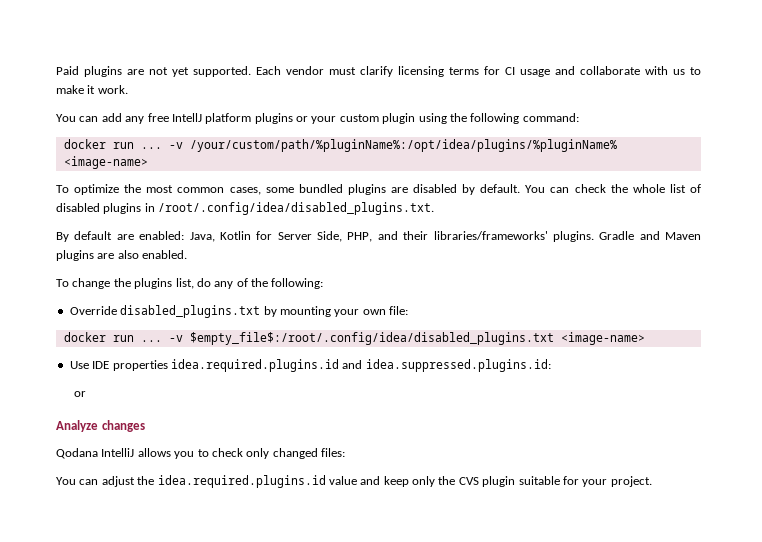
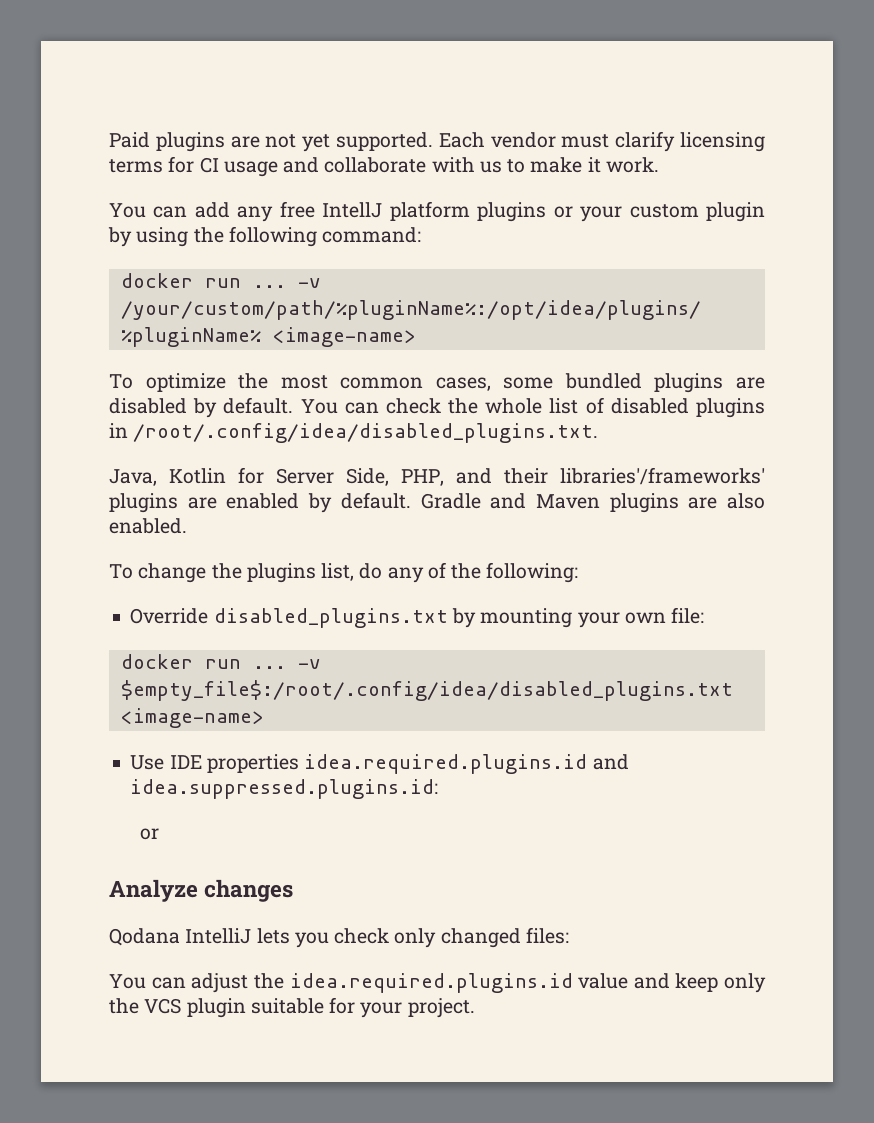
(416, 118) none -> [108,227,132,247] by
[56,231,185,242] By default are enabled: -> (599, 433) none
[433,231,594,242] libraries/frameworks' plugins. -> [560,467,765,485] [109,492,411,513] libraries'/frameworks' plugins are enabled by default.
[137,448,209,459] allows you to -> [256,928,329,948] lets you
[458,477,479,485] CVS -> [144,998,182,1014] VCS

